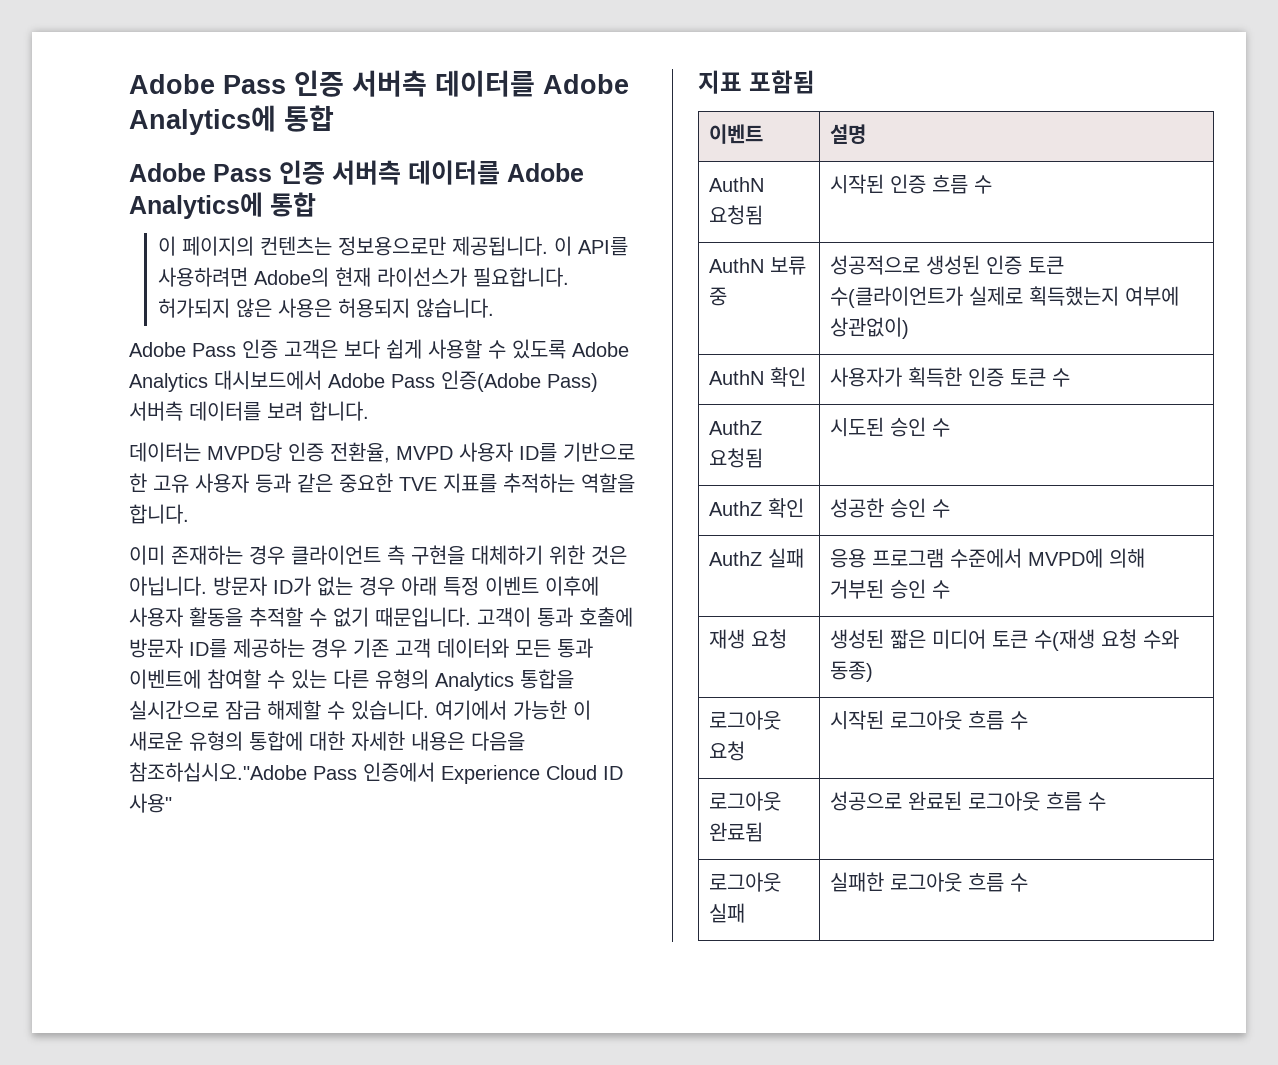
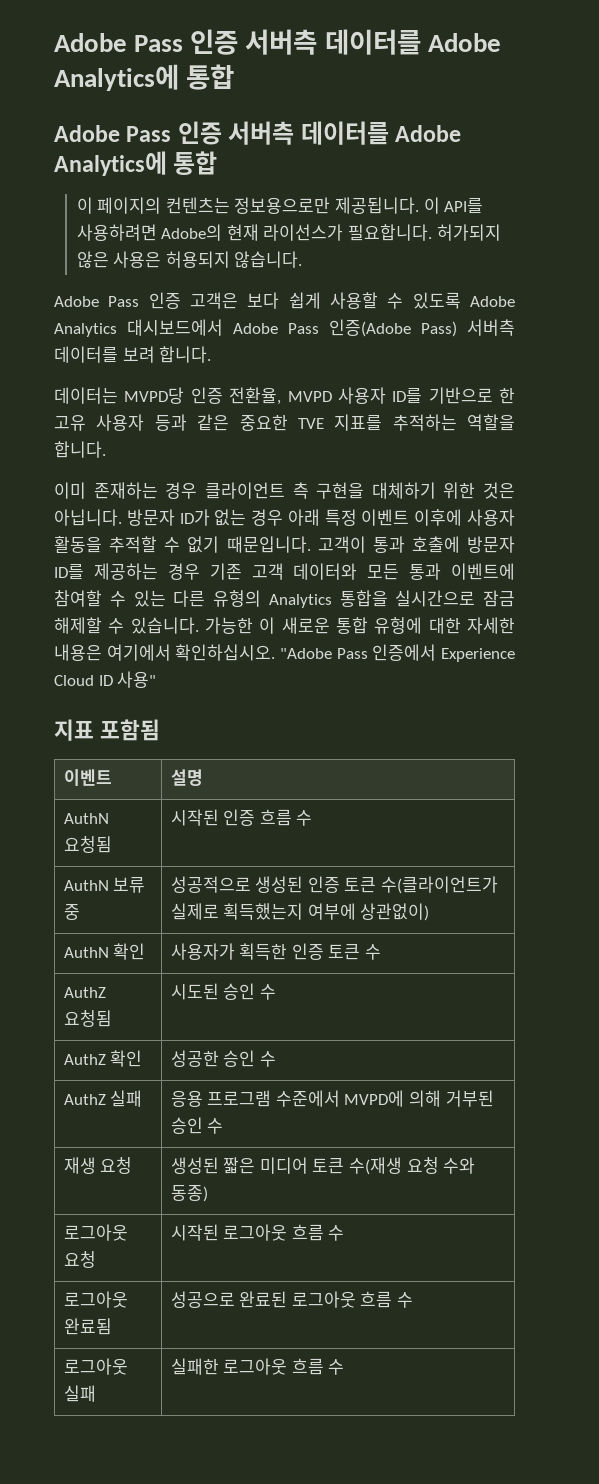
[435,700,507,720] 여기에서 -> (199, 625) none
[189,731,303,751] 유형의 통합에 -> [336,617,423,634] 통합 유형에
[471,731,525,751] [129,762,307,782] 다음을 참조하십시오."Adobe -> [106,644,332,661] 여기에서 확인하십시오. "Adobe

